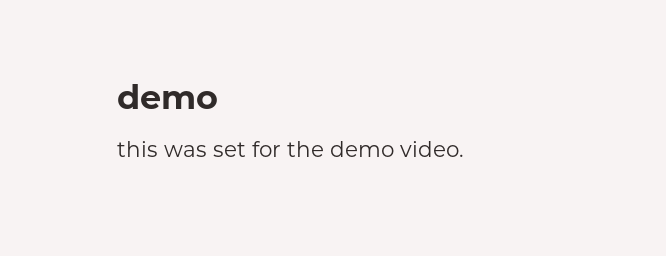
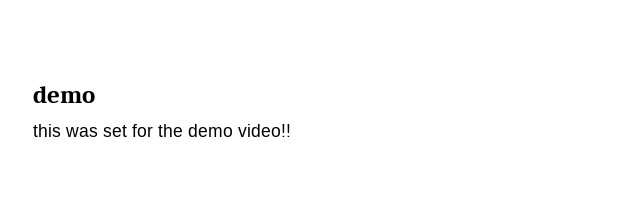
[400,141,464,157] video. -> [238,124,291,137] video!!

